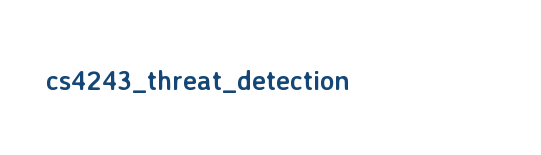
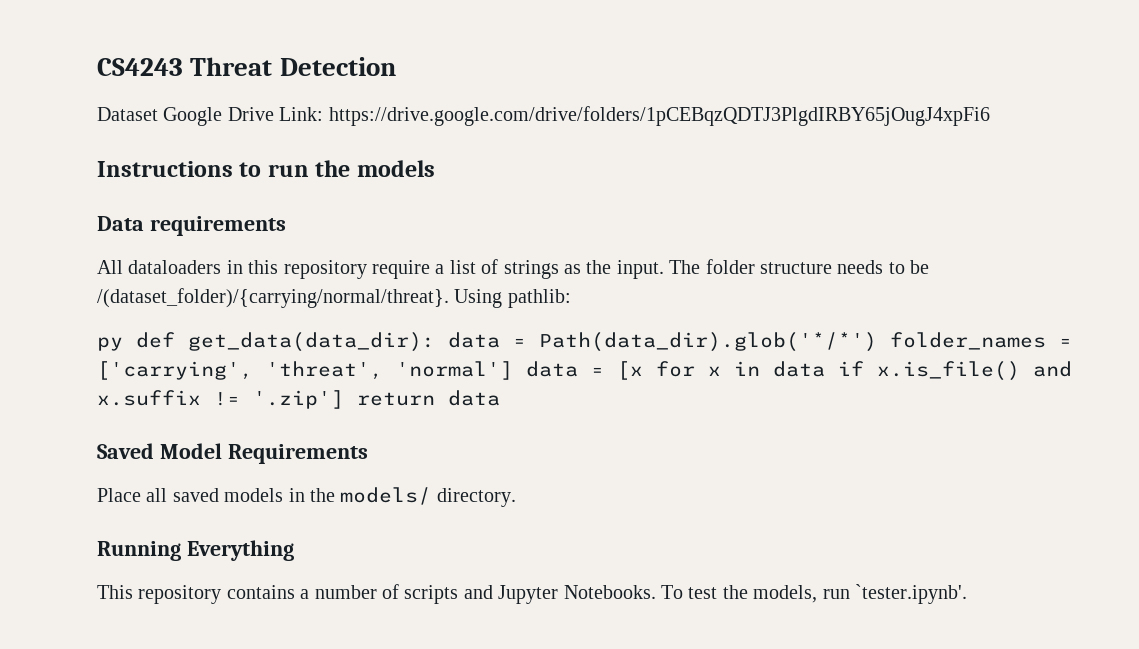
[46,70,350,93] cs4243_threat_detection -> [97,57,396,76] [97,106,990,126] [97,160,435,177] [97,216,286,236] [97,259,930,279] [97,288,571,308] [97,332,1072,352] [97,361,1072,381] [97,390,500,409] [97,443,368,464] [97,487,516,507] [97,540,294,561] [97,584,967,604] CS4243 Threat Detection // Dataset Google Drive Link: https://drive.google.com/drive/folders/1pCEBqzQDTJ3PlgdIRBY65jOugJ4xpFi6 // Instructions to run the models // Data requirements // All dataloaders in this repository require a list of strings as the input. The folder structure needs to be /(dataset_folder)/{carrying/normal/threat}. Using pathlib: // py def get_data(data_dir): data = Path(data_dir).glob('*/*') folder_names = ['carrying', 'threat', 'normal'] data = [x for x in data if x.is_file() and x.suffix != '.zip'] return data // Saved Model Requirements // Place all saved models in the models/ directory. // Running Everything // This repository contains a number of scripts and Jupyter Notebooks. To test the models, run `tester.ipynb'.

